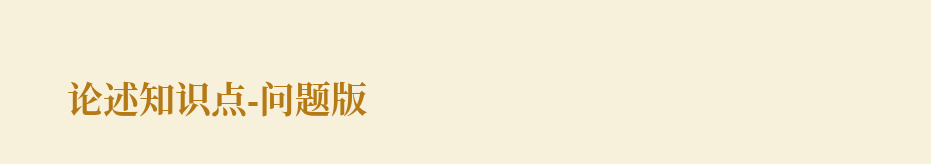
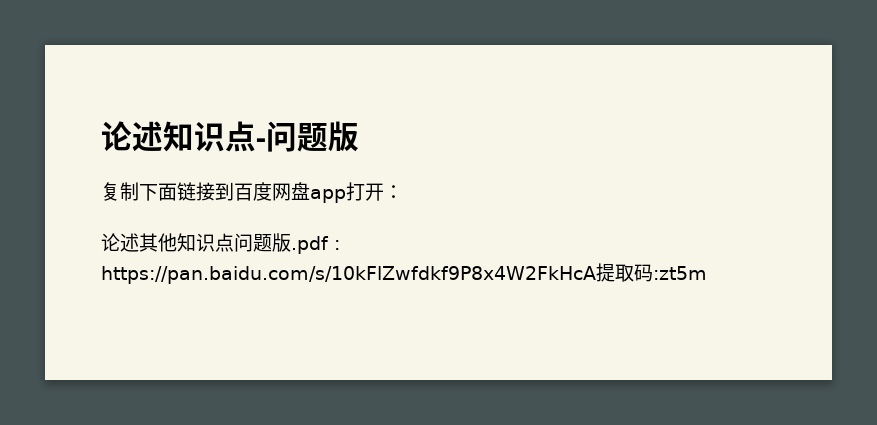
(367, 99) none -> [101,182,403,203] [101,233,340,254] [101,263,707,284] // 复制下面链接到百度网盘app打开： // 论述其他知识点问题版.pdf : https://pan.baidu.com/s/10kFlZwfdkf9P8x4W2FkHcA提取码:zt5m

